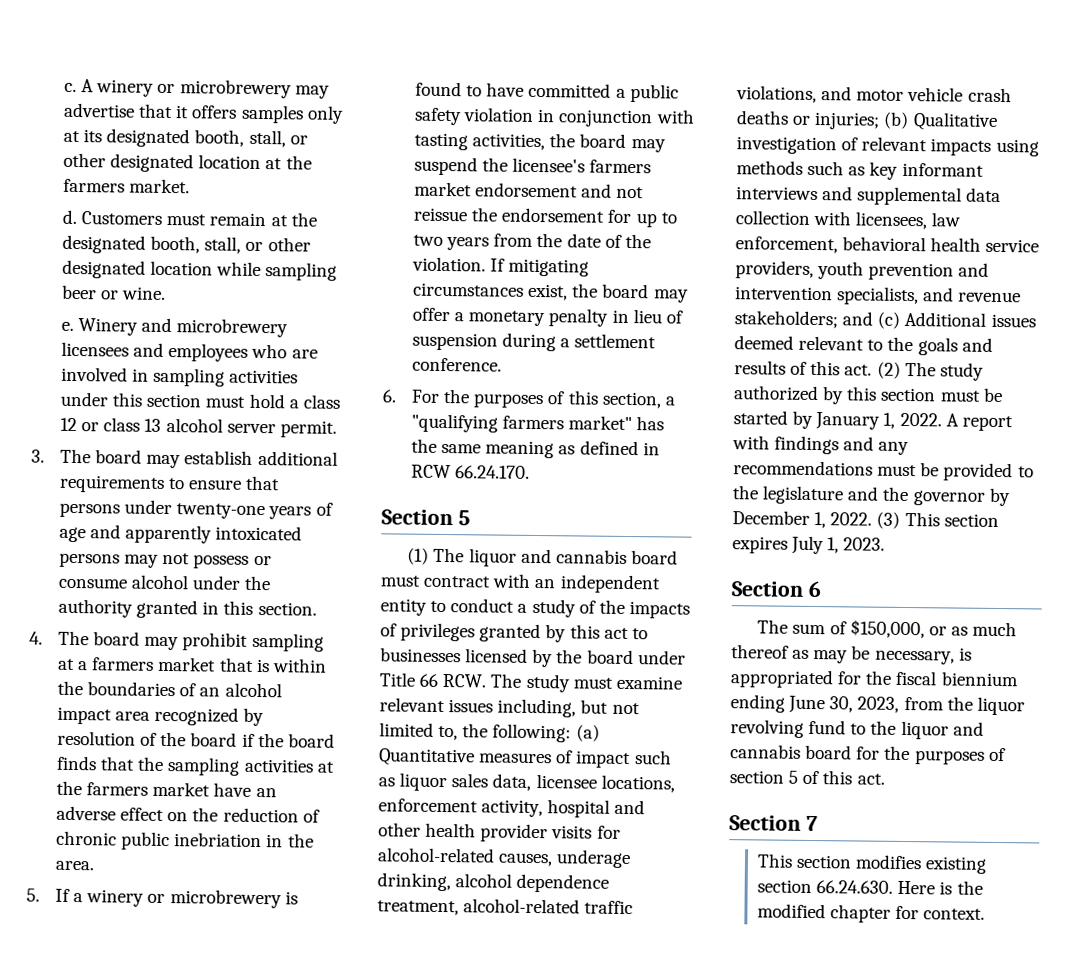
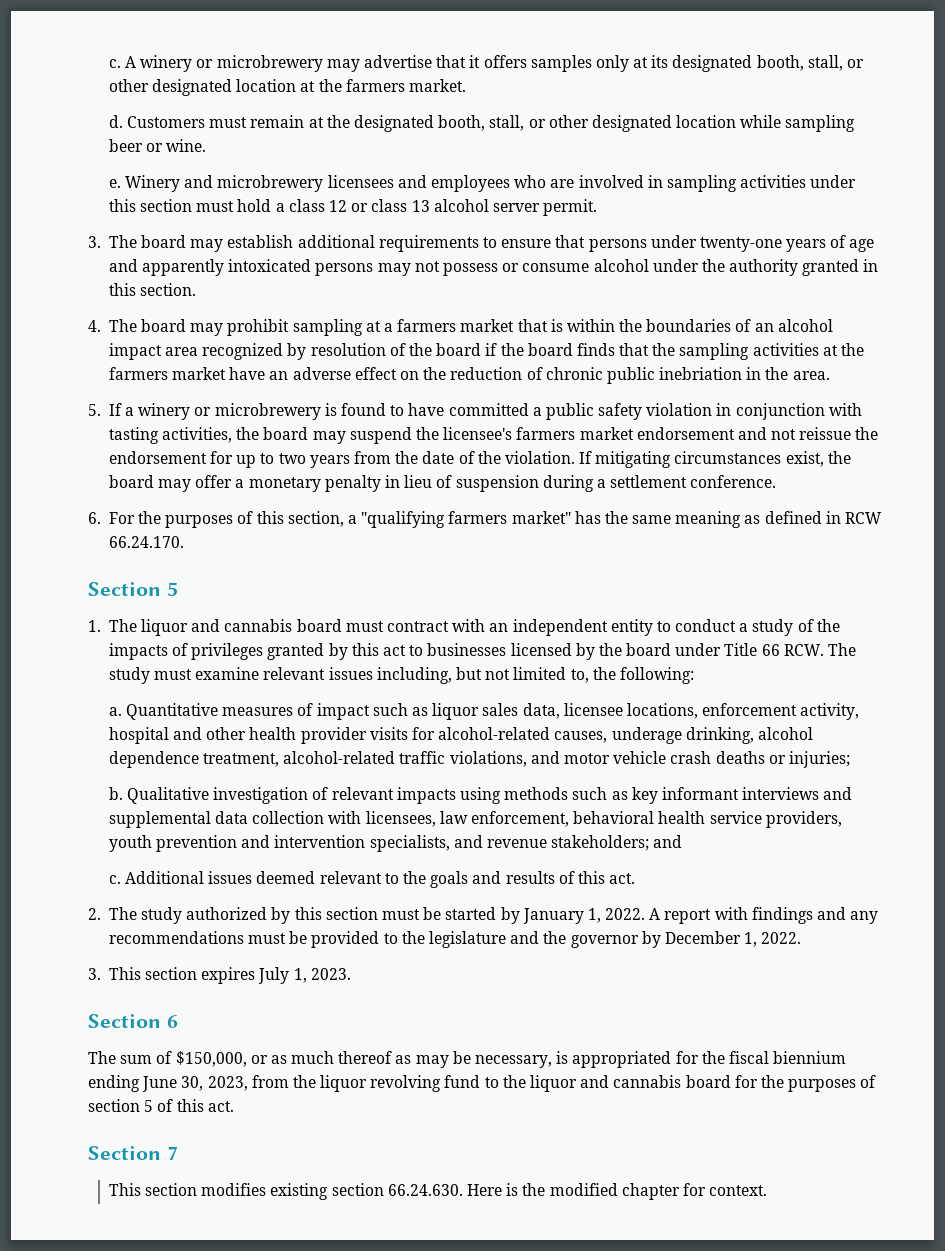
[407,547,430,565] (1) -> [88,620,101,632] 1.
[575,724,600,742] (a) -> [108,707,122,716] // a.
[883,111,910,130] (b) -> [108,787,123,800] // b.
[877,311,901,329] (c) -> [108,875,121,884] // c.
[876,361,901,379] (2) -> [88,908,101,920] // 2.
[876,511,901,529] (3) -> [88,968,101,980] // 3.

